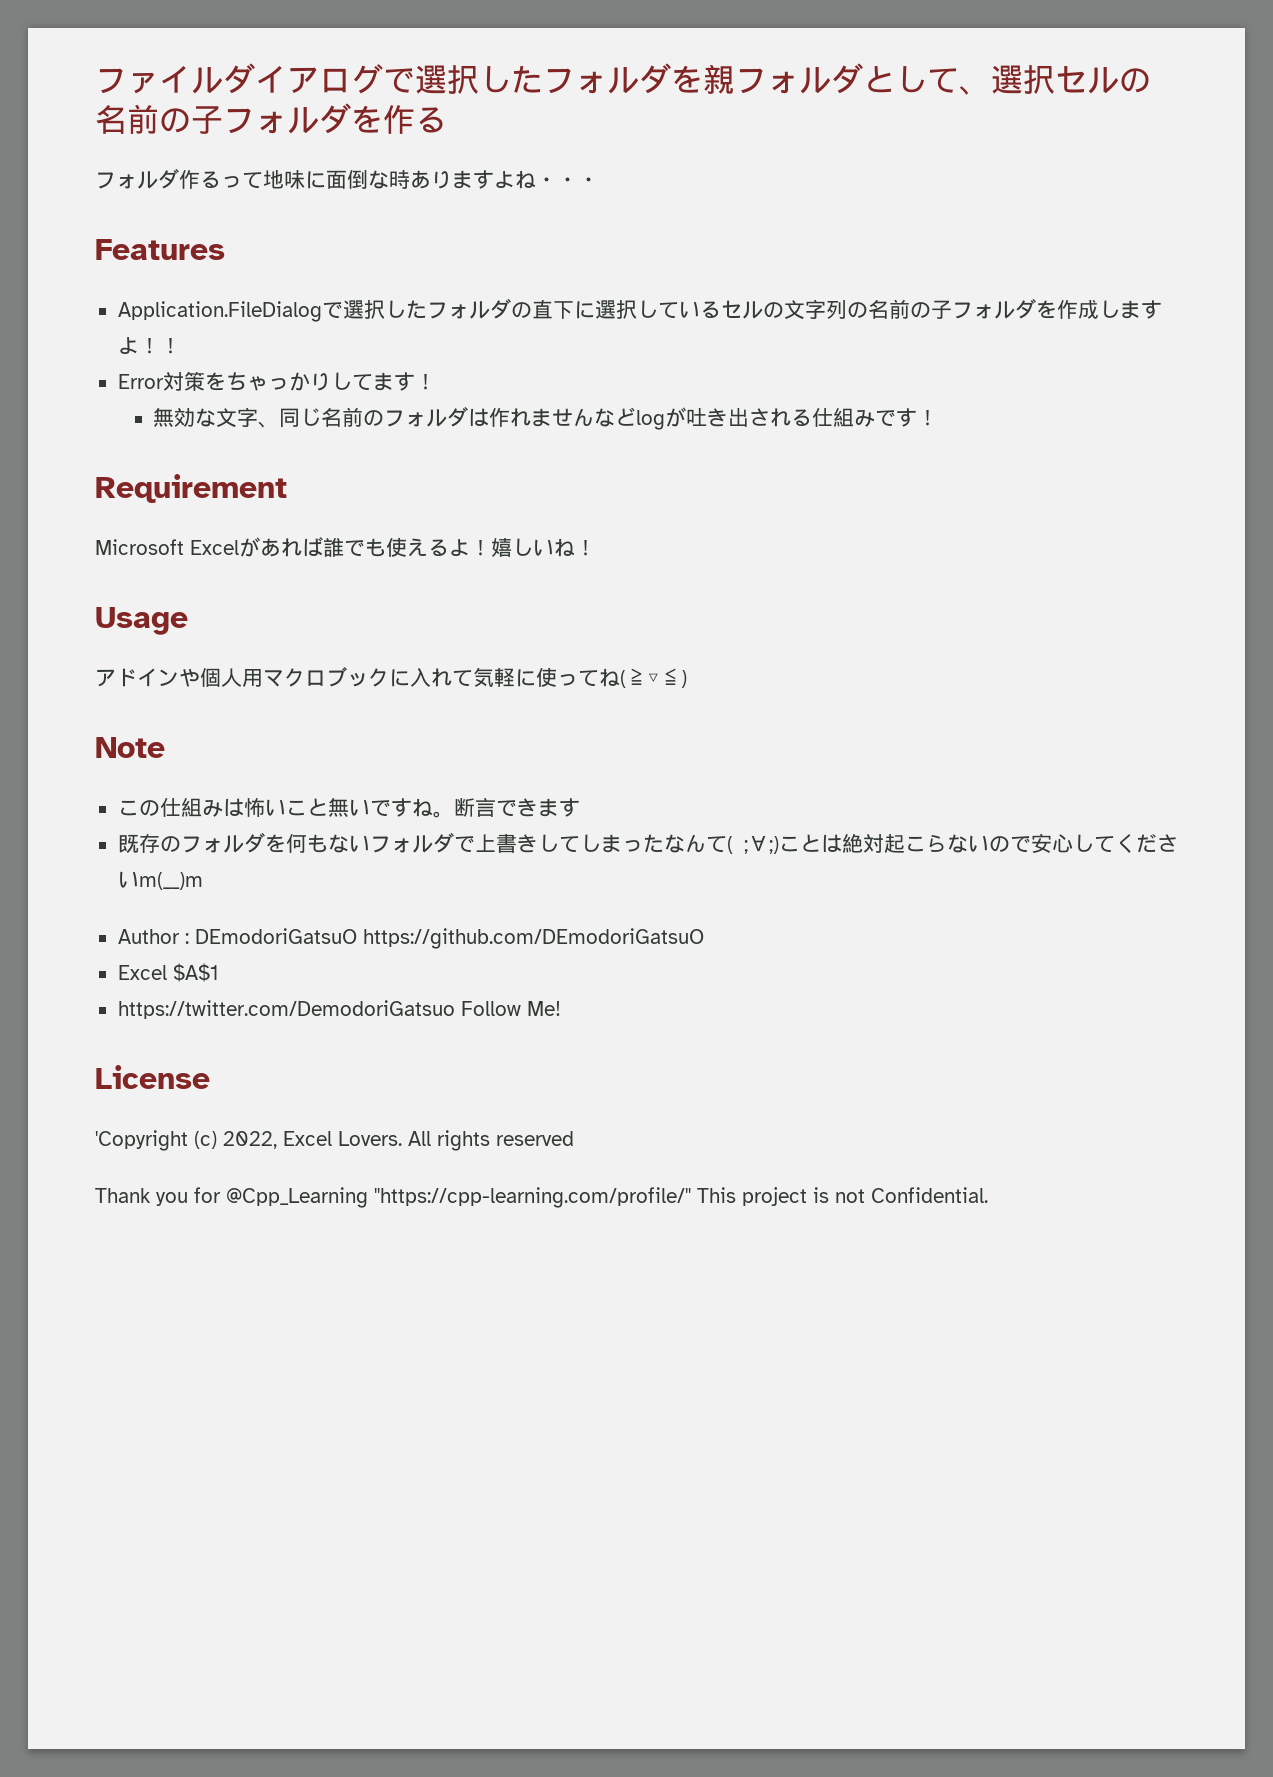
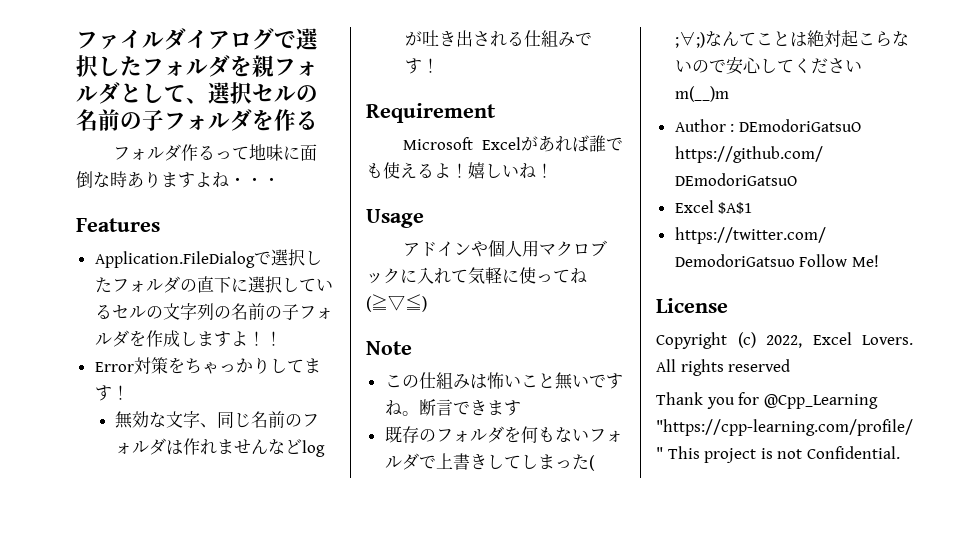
[663,834,779,854] なんて( ;∀;) -> [588,455,595,471] [674,31,756,48] ( ;∀;)なんて
[95,1130,188,1151] 'Copyright -> [656,332,727,349] Copyright

